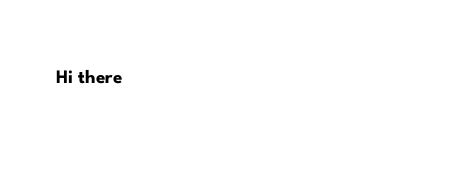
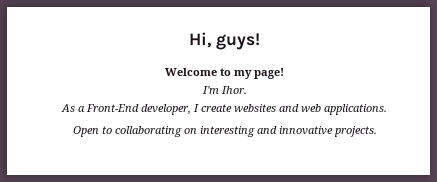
[56,69,123,84] Hi there -> [189,32,260,50] [165,68,284,79] [201,86,247,94] [61,104,387,115] [72,126,377,137] Hi, guys! // Welcome to my page! // I'm Ihor. // As a Front-End developer, I create websites and web applications. // Open to collaborating on interesting and innovative projects.

